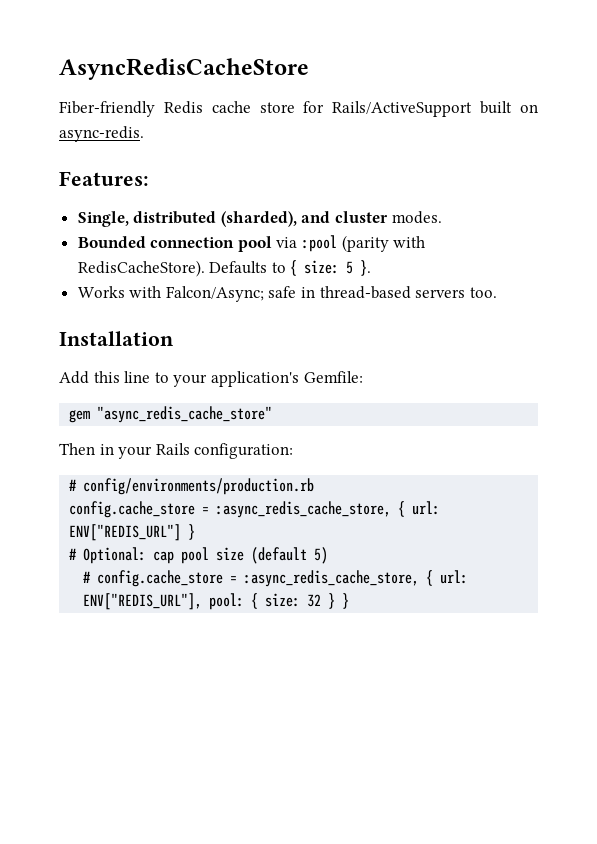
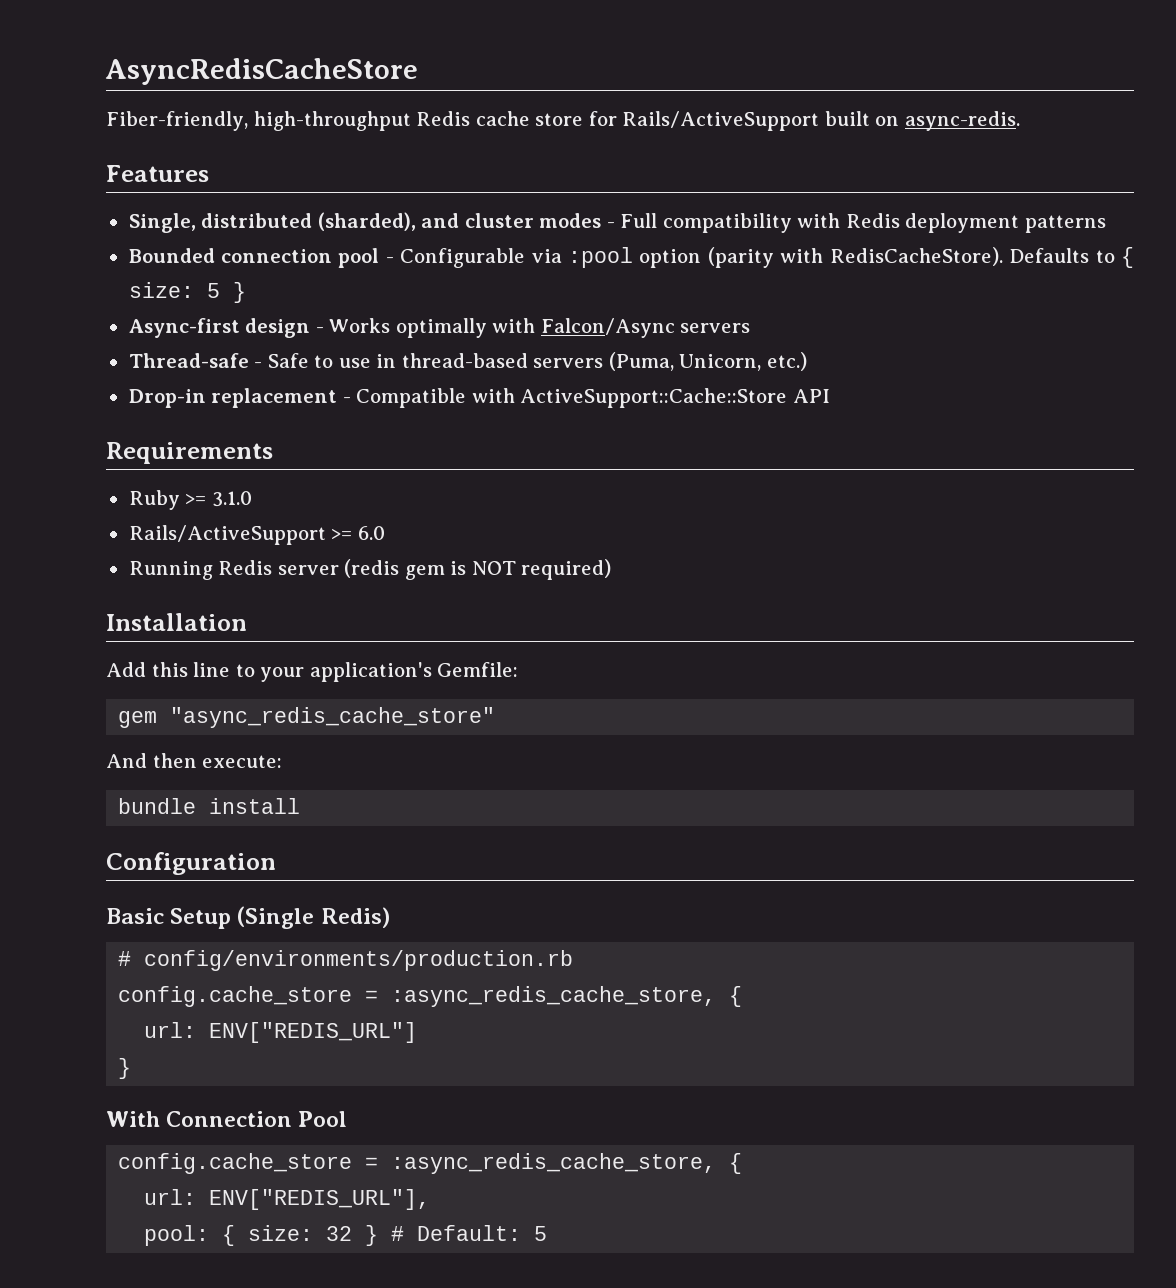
[59,101,155,117] Fiber-friendly -> [106,111,411,131] Fiber-friendly, high-throughput
[59,171,149,186] Features: -> [106,165,209,182] Features
[391,211,442,224] modes. -> [539,213,1106,233] modes - Full compatibility with Redis deployment patterns
(272, 244) none -> [385,248,526,268] - Configurable
(338, 243) none -> [639,249,702,268] option
[360,260,372,276] [77,286,497,302] }. // Works with Falcon/Async; safe in thread-based servers too. -> [232,282,246,303] [128,318,751,338] [128,352,807,371] [128,388,830,408] [106,442,273,464] [128,490,252,510] [128,525,385,545] [128,559,612,580] } // Async-first design - Works optimally with Falcon/Async servers // Thread-safe - Safe to use in thread-based servers (Puma, Unicorn, etc.) // Drop-in replacement - Compatible with ActiveSupport::Cache::Store API // Requirements // Ruby >= 3.1.0 // Rails/ActiveSupport >= 6.0 // Running Redis server (redis gem is NOT required)
[59,443,294,459] Then in your Rails configuration: -> [106,753,283,768] [118,798,301,814] [106,852,276,875] [106,906,390,929] And then execute: // bundle install // Configuration // Basic Setup (Single Redis)
(406, 509) none -> (743, 996) //
[188,524,196,540] [69,547,329,564] [83,570,434,587] } // # Optional: cap pool size (default 5) // # config.cache_store = :async_redis_cache_store, { -> [118,1058,132,1079] [106,1111,348,1127] [118,1153,743,1174] // } // With Connection Pool // config.cache_store = :async_redis_cache_store, { //
(203, 601) none -> (431, 1199) //
[342,593,350,609] } -> [391,1225,548,1241] # Default: 5

